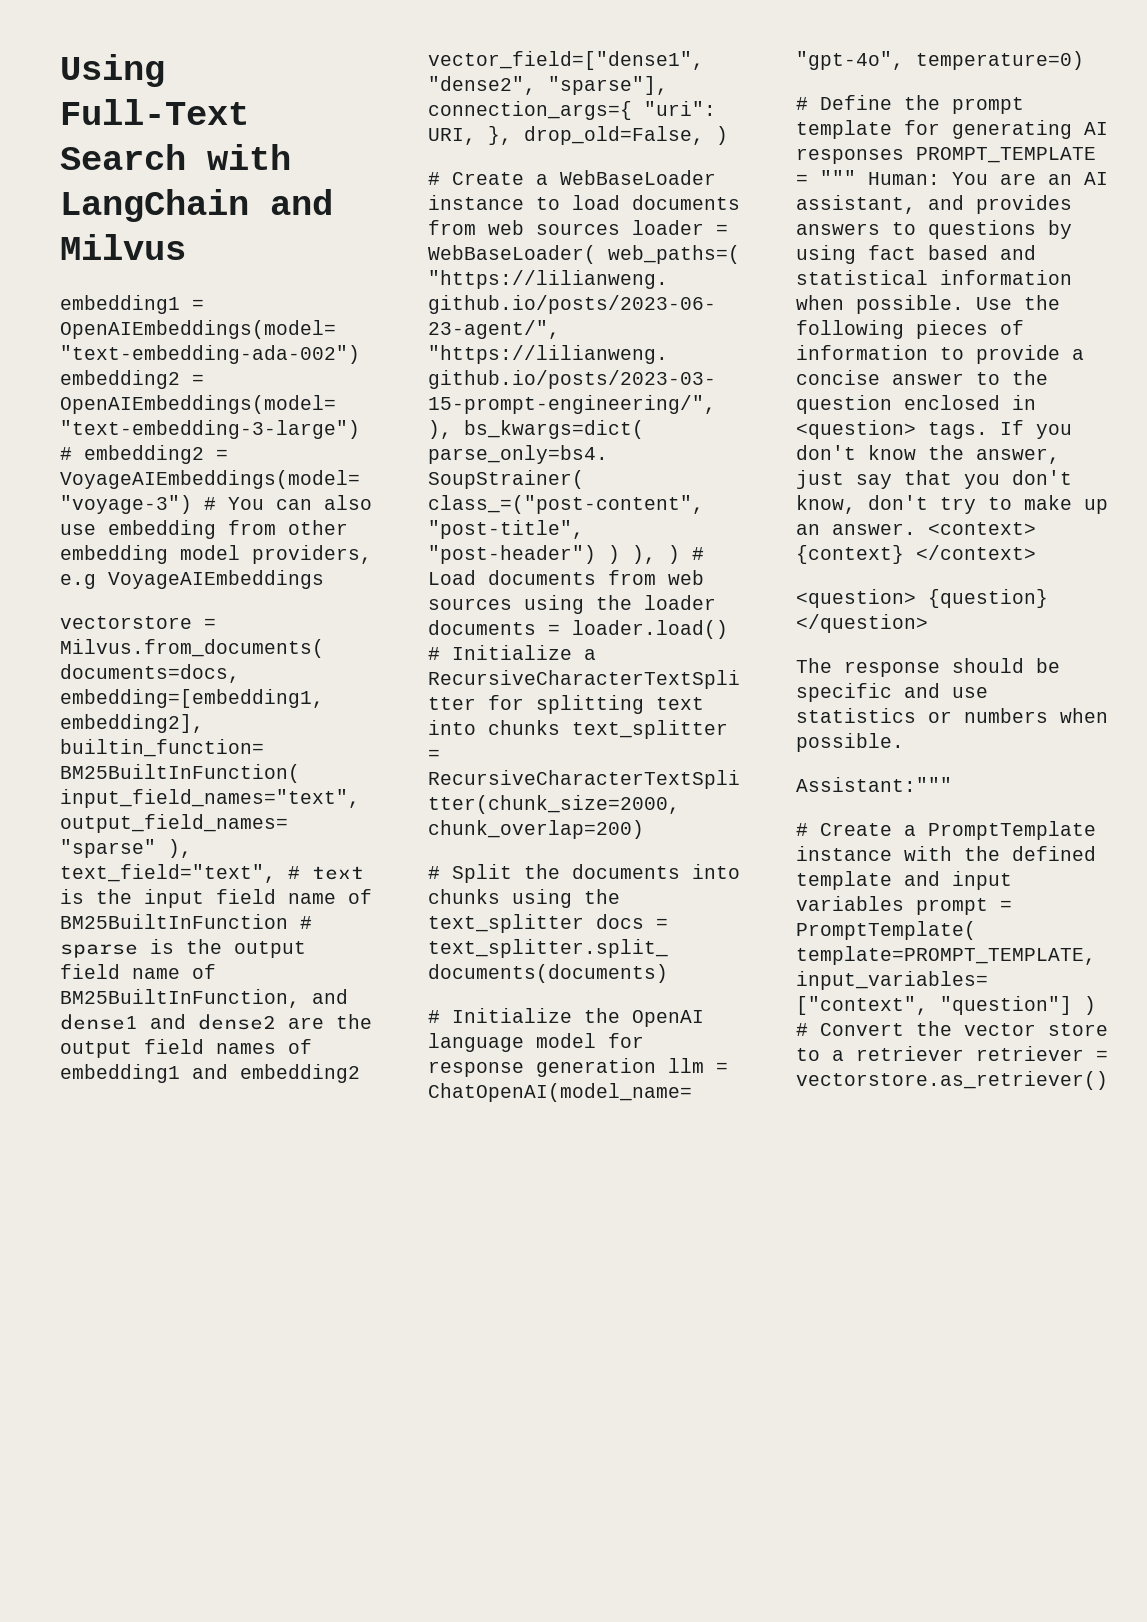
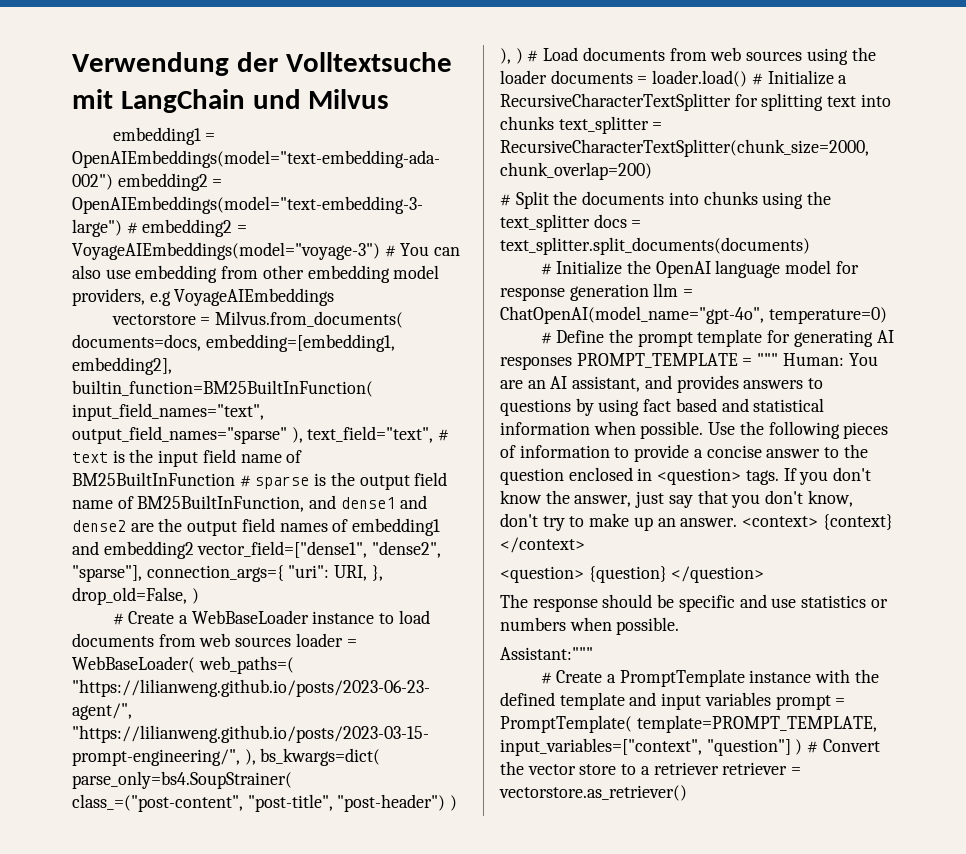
[60,54,165,87] [60,99,249,125] [60,144,291,170] [60,189,333,222] Using Full-Text Search with LangChain and -> [72,52,452,76] [72,89,301,113] Verwendung der Volltextsuche mit LangChain und

